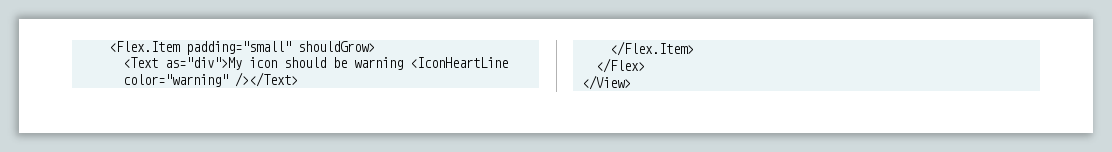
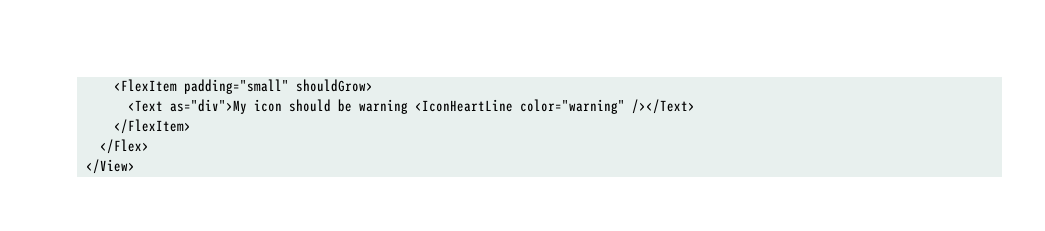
[109,41,181,52] <Flex.Item -> [114,79,178,92] <FlexItem
[610,41,695,56] </Flex.Item> -> [114,119,192,134] </FlexItem>

